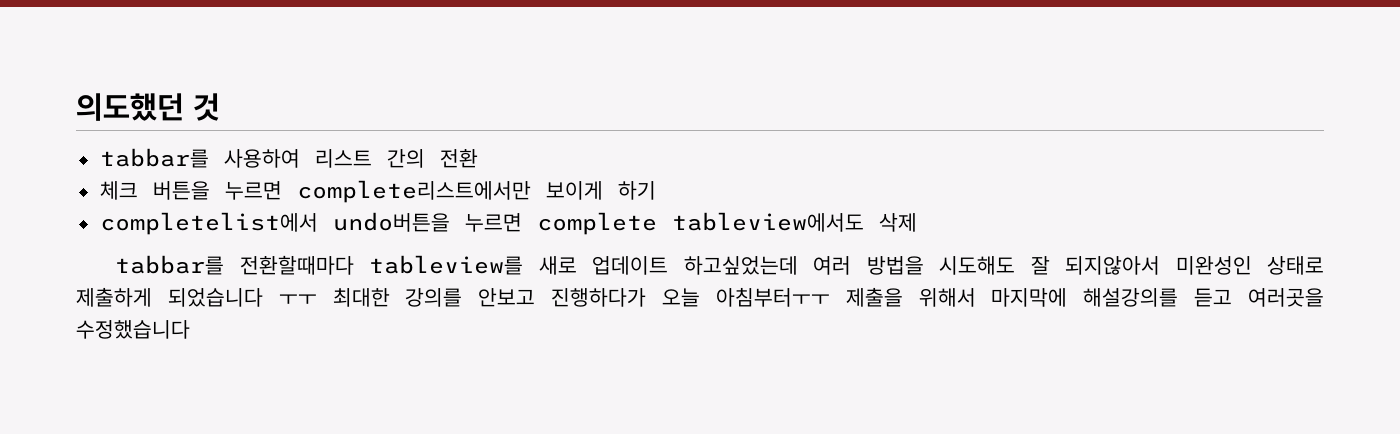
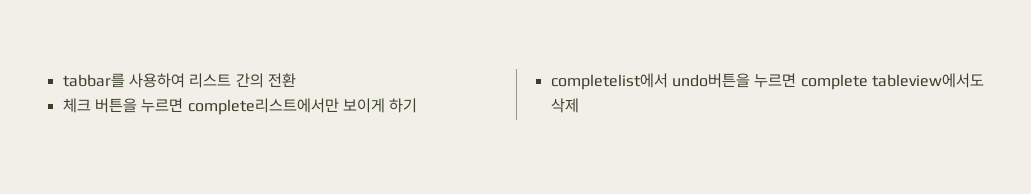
[76,93,220,121] 의도했던 것 // -> (62, 80) none
[115,255,1324,275] [76,287,1325,307] [76,320,190,339] // tabbar를 전환할때마다 tableview를 새로 업데이트 하고싶었는데 여러 방법을 시도해도 잘 되지않아서 미완성인 상태로 제출하게 되었습니다 ㅜㅜ 최대한 강의를 안보고 진행하다가 오늘 아침부터ㅜㅜ 제출을 위해서 마지막에 해설강의를 듣고 여러곳을 수정했습니다 -> (579, 105) none

